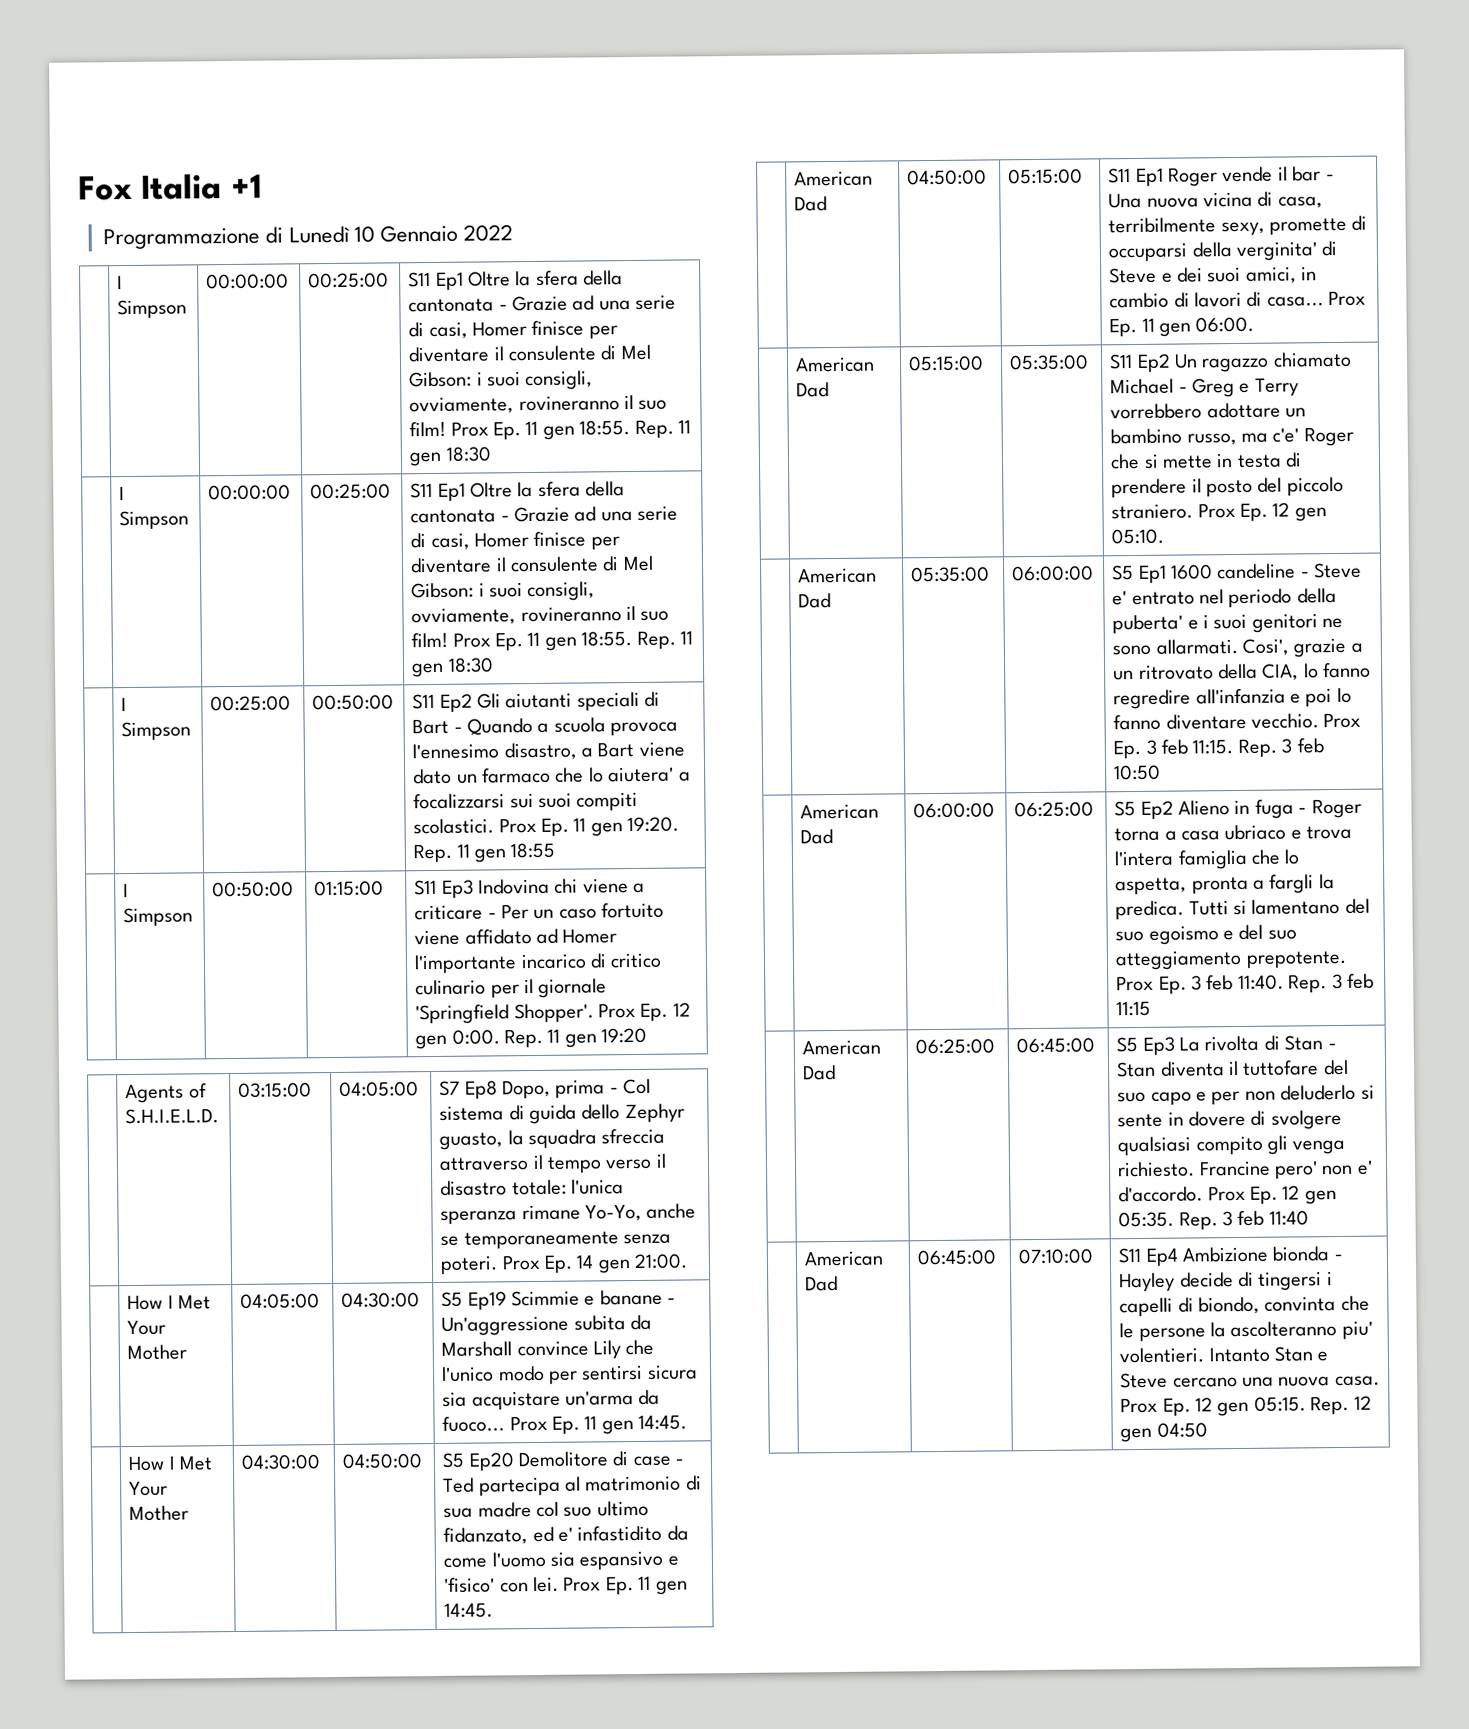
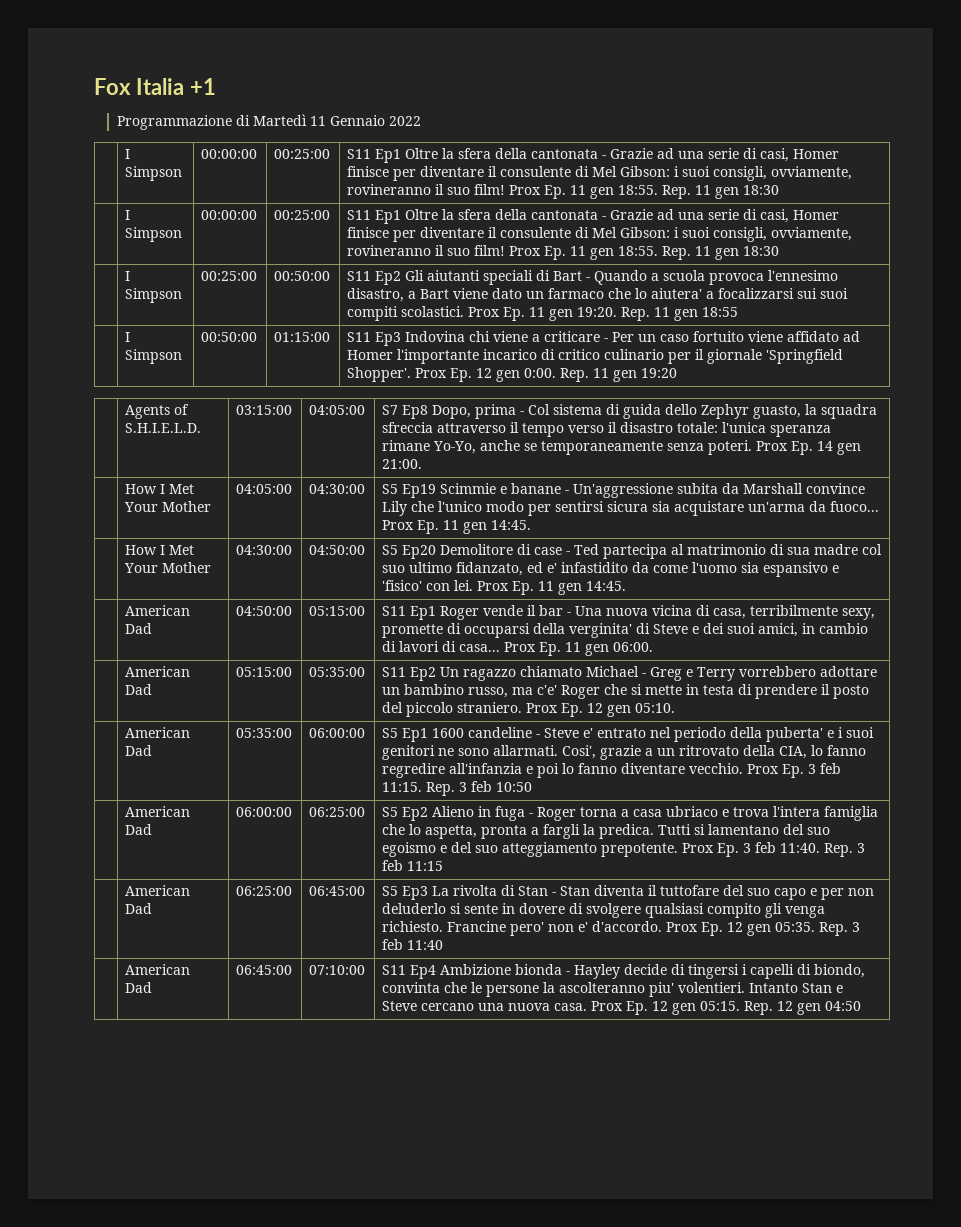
[288,225,375,244] Lunedì 10 -> [252,114,326,126] Martedì 11

